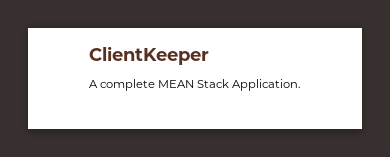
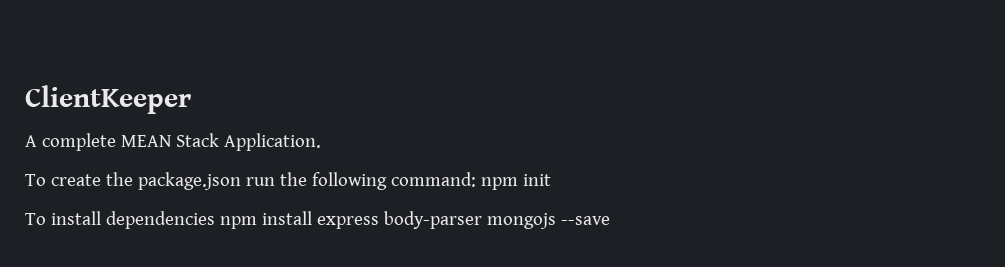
(301, 85) none -> [25,172,551,190] [25,211,610,229] // To create the package.json run the following command: npm init // To install dependencies npm install express body-parser mongojs --save

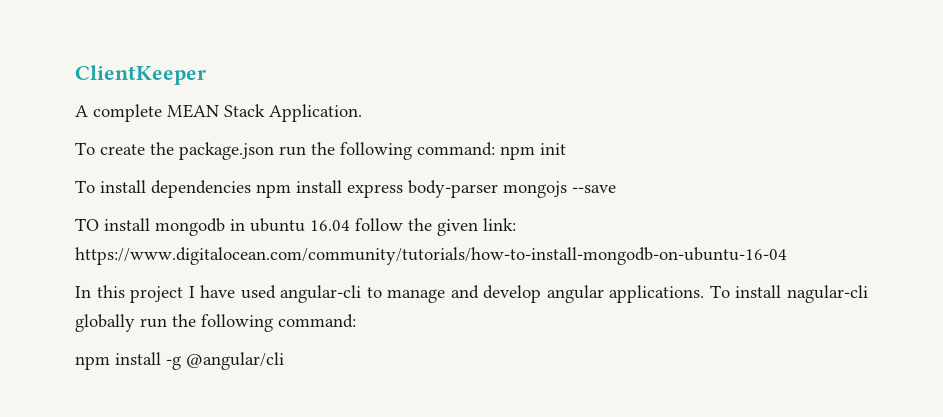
(610, 220) none -> [75,218,516,236] [75,247,787,265] [75,285,868,303] [75,314,356,332] [75,352,284,370] // TO install mongodb in ubuntu 16.04 follow the given link: https://www.digitalocean.com/community/tutorials/how-to-install-mongodb-on-ubuntu-16-04 // In this project I have used angular-cli to manage and develop angular applications. To install nagular-cli globally run the following command: // npm install -g @angular/cli

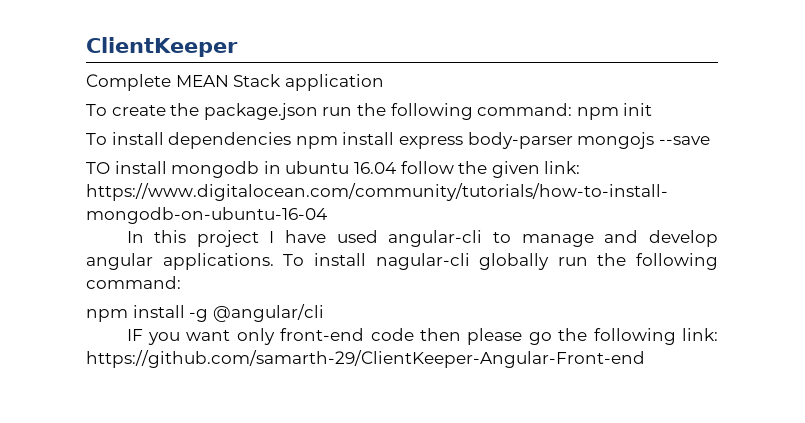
[75,104,162,122] A complete -> [86,74,171,91] Complete
[269,104,362,122] Application. -> [284,74,384,91] application
(284, 361) none -> [126,328,719,345] [86,350,645,368] // IF you want only front-end code then please go the following link: https://github.com/samarth-29/ClientKeeper-Angular-Front-end

